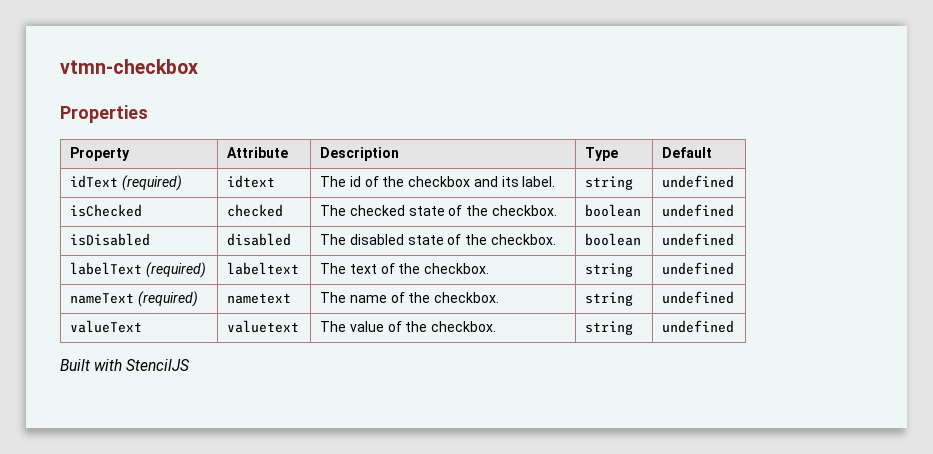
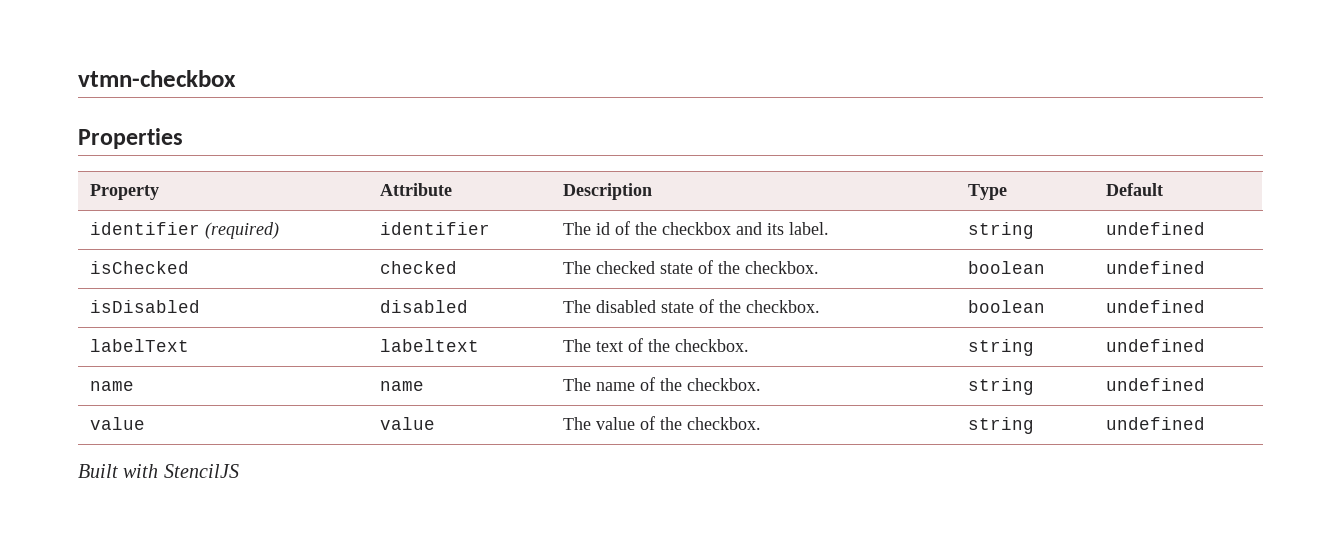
[69,175,182,191] [226,175,275,188] idText (required) | idtext -> [89,222,279,239] [379,222,490,235] identifier (required) | identifier
[145,262,206,278] (required) -> (189, 345) none
[69,291,198,307] [226,293,291,304] nameText (required) | nametext -> [89,381,134,391] [379,381,424,391] name | name
[69,320,142,333] [226,320,299,333] valueText | valuetext -> [89,417,145,430] [379,417,435,430] value | value

